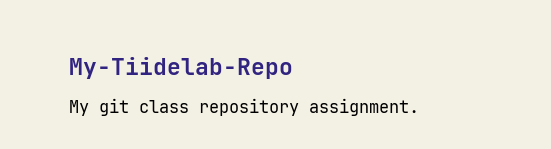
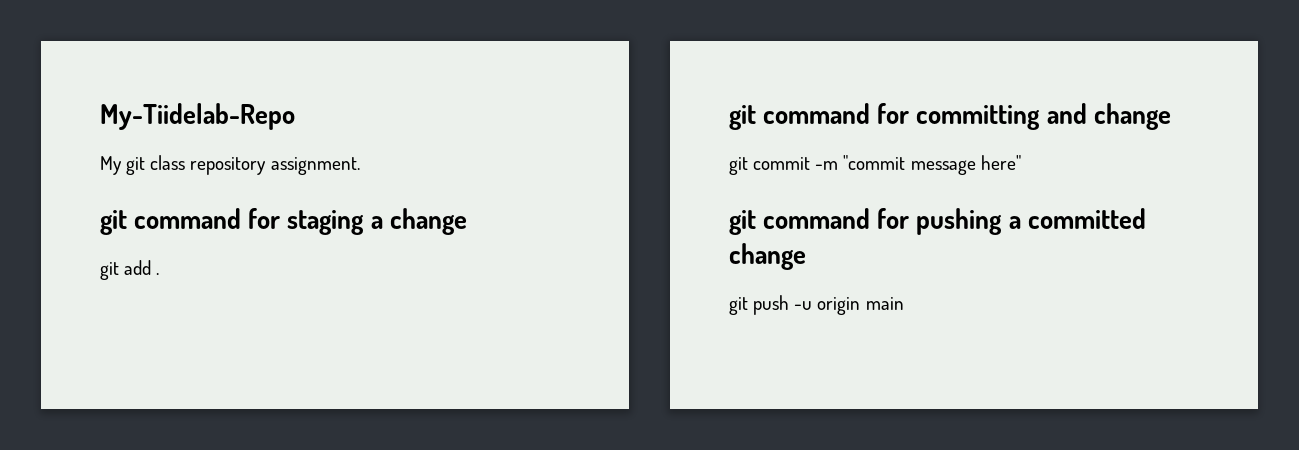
(419, 107) none -> [100,208,467,235] [100,260,160,280] [729,103,1171,130] [729,155,1021,175] [729,208,1146,235] [729,243,806,270] [729,295,904,315] // git command for staging a change // git add . // git command for committing and change // git commit -m "commit message here" // git command for pushing a committed change // git push -u origin main

